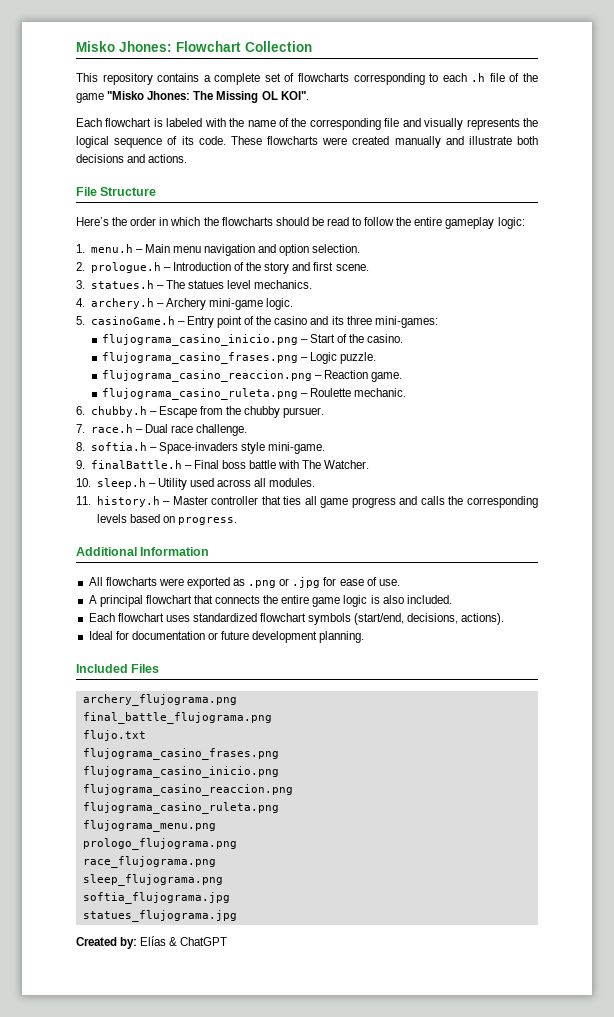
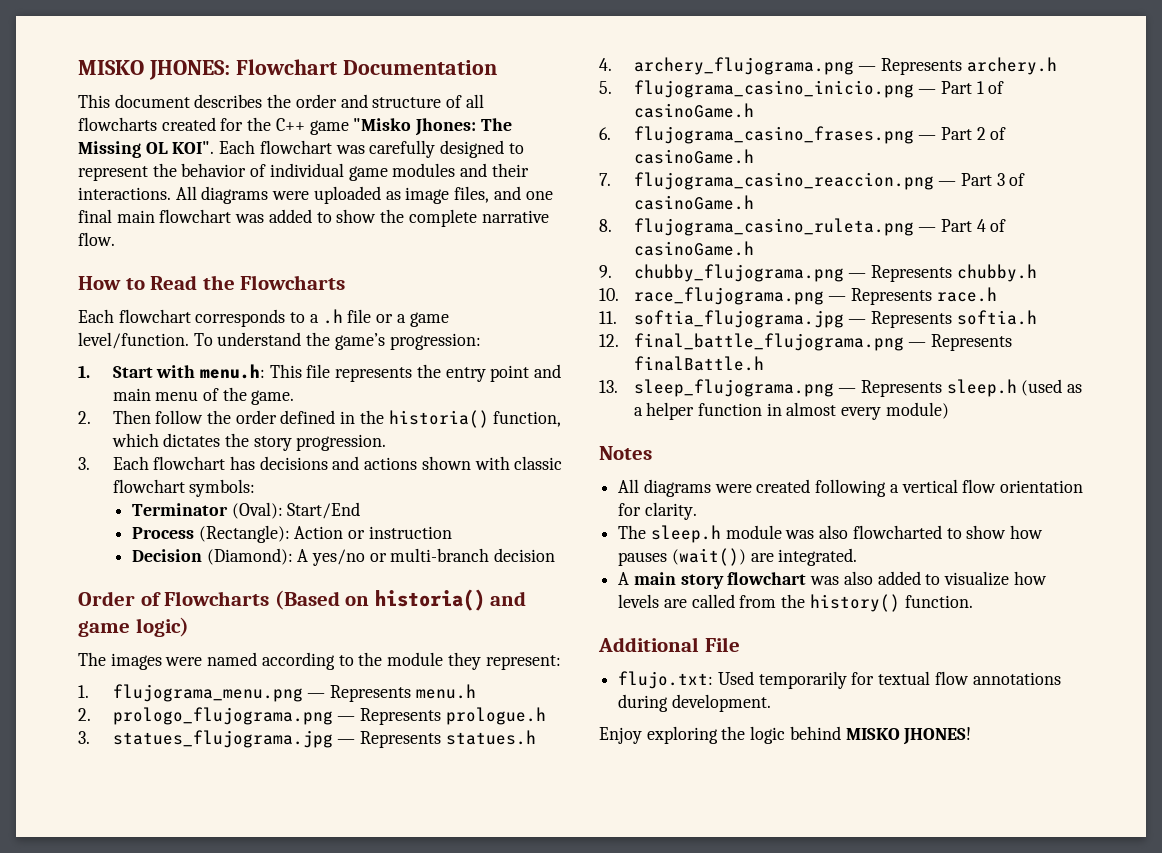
[76,41,312,52] [76,73,538,85] Misko Jhones: Flowchart Collection // This repository contains a complete set of flowcharts corresponding to each .h file of the -> [78,59,497,80] [78,94,484,108] [78,117,305,131] MISKO JHONES: Flowchart Documentation // This document describes the order and structure of all flowcharts created for the C++
[76,118,538,130] [76,136,538,148] [76,154,188,163] [76,187,157,196] [76,217,525,229] [76,244,361,256] [76,262,369,274] [76,280,313,289] [76,298,294,310] [76,316,438,328] [101,334,404,346] [101,352,377,364] [101,370,403,382] [101,388,407,400] [76,406,325,418] [76,424,248,436] [76,442,326,454] [76,460,370,469] [76,478,316,490] [76,496,538,508] [96,514,238,525] [76,547,210,556] [88,577,400,589] [88,595,452,607] [88,613,505,625] [88,631,365,643] [76,664,160,673] [82,694,237,706] [82,712,272,724] [82,730,146,741] [82,748,279,760] [82,766,279,778] [82,784,293,796] [82,802,279,814] [82,820,216,832] [82,838,237,850] [82,856,216,868] [82,874,223,886] [82,892,230,904] [82,910,237,922] [76,936,228,949] // Each flowchart is labeled with the name of the corresponding file and visually represents the logical sequence of its code. These flowcharts were created manually and illustrate both decisions and actions. // File Structure // Here’s the order in which the flowcharts should be read to follow the entire gameplay logic: // 1. menu.h – Main menu navigation and option selection. // 2. prologue.h – Introduction of the story and first scene. // 3. statues.h – The statues level mechanics. // 4. archery.h – Archery mini-game logic. // 5. casinoGame.h – Entry point of the casino and its three mini-games: // flujograma_casino_inicio.png – Start of the casino. // flujograma_casino_frases.png – Logic puzzle. // flujograma_casino_reaccion.png – Reaction game. // flujograma_casino_ruleta.png – Roulette mechanic. // 6. chubby.h – Escape from the chubby pursuer. // 7. race.h – Dual race challenge. // 8. softia.h – Space-invaders style mini-game. // 9. finalBattle.h – Final boss battle with The Watcher. // 10. sleep.h – Utility used across all modules. // 11. history.h – Master controller that ties all game progress and calls the corresponding levels based on progress. // Additional Information // All flowcharts were exported as .png or .jpg for ease of use. // A principal flowchart that connects the entire game logic is also included. // Each flowchart uses standardized flowchart symbols (start/end, decisions, actions). // Ideal for documentation or future development planning. // Included Files // archery_flujograma.png // final_battle_flujograma.png // flujo.txt // flujograma_casino_frases.png // flujograma_casino_inicio.png // flujograma_casino_reaccion.png // flujograma_casino_ruleta.png // flujograma_menu.png // prologo_flujograma.png // race_flujograma.png // sleep_flujograma.png // softia_flujograma.jpg // statues_flujograma.jpg // Created by: Elías & ChatGPT -> [219,140,524,158] [78,163,529,181] [78,186,553,204] [78,209,549,227] [78,232,115,246] [78,275,346,290] [78,309,449,327] [78,332,481,350] [78,364,562,382] [112,387,295,405] [78,410,562,428] [111,433,387,451] [78,456,563,470] [112,479,256,497] [131,502,361,519] [131,525,452,543] [131,548,556,566] [78,589,527,611] [78,617,189,637] [78,652,561,670] [78,684,476,702] [78,707,546,725] [78,730,536,748] [599,57,1057,75] [599,80,1005,98] [633,103,754,118] [599,126,1007,144] [633,149,754,164] [599,172,1026,190] [633,195,754,210] [599,218,1007,236] [633,241,754,256] [599,264,1037,282] [599,287,997,305] [599,310,1037,328] [599,333,1012,351] [633,356,764,371] [599,379,1083,397] [633,402,949,420] [599,446,652,460] [618,479,1084,497] [618,502,697,520] [618,525,1044,543] [618,548,858,566] [618,571,1047,589] [618,594,973,612] [598,637,740,652] [618,671,1061,689] [618,694,771,712] [599,726,972,745] Each flowchart was carefully designed to represent the behavior of individual game modules and their interactions. All diagrams were uploaded as image files, and one final main flowchart was added to show the complete narrative flow. // How to Read the Flowcharts // Each flowchart corresponds to a .h file or a game level/function. To understand the game’s progression: // 1. Start with menu.h: This file represents the entry point and main menu of the game. // 2. Then follow the order defined in the historia() function, which dictates the story progression. // 3. Each flowchart has decisions and actions shown with classic flowchart symbols: // Terminator (Oval): Start/End // Process (Rectangle): Action or instruction // Decision (Diamond): A yes/no or multi-branch decision // Order of Flowcharts (Based on historia() and game logic) // The images were named according to the module they represent: // 1. flujograma_menu.png — Represents menu.h // 2. prologo_flujograma.png — Represents prologue.h // 3. statues_flujograma.jpg — Represents statues.h // 4. archery_flujograma.png — Represents archery.h // 5. flujograma_casino_inicio.png — Part 1 of casinoGame.h // 6. flujograma_casino_frases.png — Part 2 of casinoGame.h // 7. flujograma_casino_reaccion.png — Part 3 of casinoGame.h // 8. flujograma_casino_ruleta.png — Part 4 of casinoGame.h // 9. chubby_flujograma.png — Represents chubby.h // 10. race_flujograma.png — Represents race.h // 11. softia_flujograma.jpg — Represents softia.h // 12. final_battle_flujograma.png — Represents finalBattle.h // 13. sleep_flujograma.png — Represents sleep.h (used as a helper function in almost every module) // Notes // All diagrams were created following a vertical flow orientation for clarity. // The sleep.h module was also flowcharted to show how pauses (wait()) are integrated. // A main story flowchart was also added to visualize how levels are called from the history() function. // Additional File // flujo.txt: Used temporarily for textual flow annotations during development. // Enjoy exploring the logic behind MISKO JHONES!

